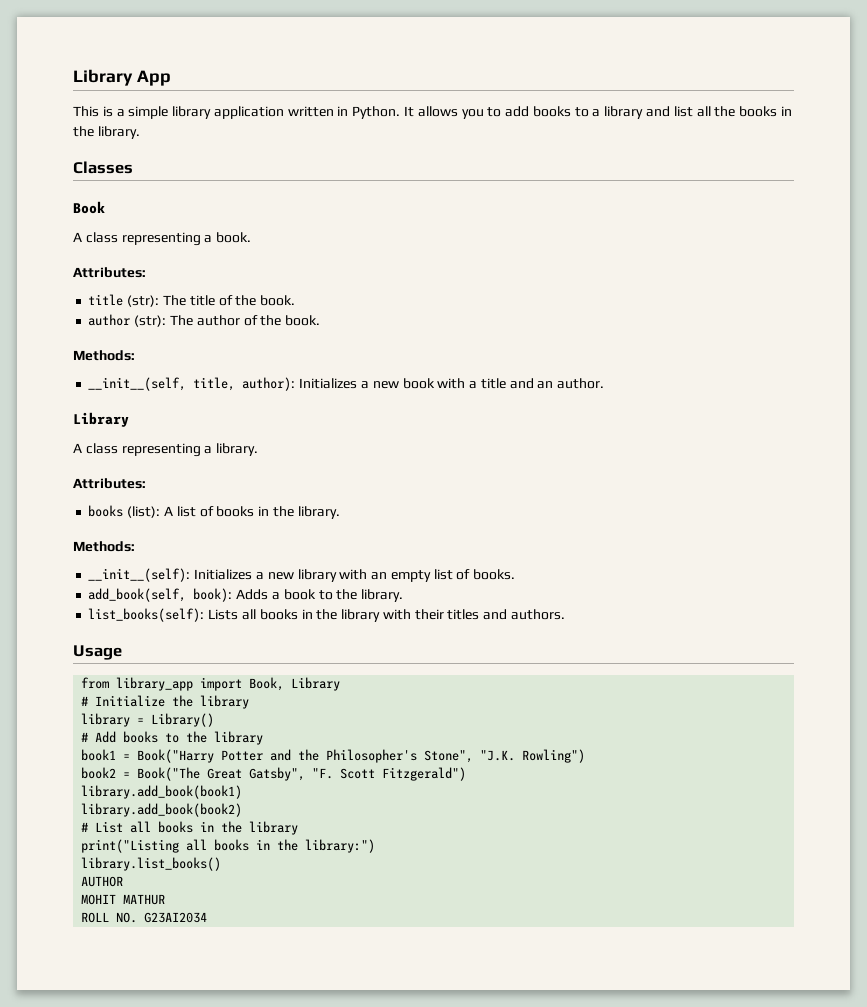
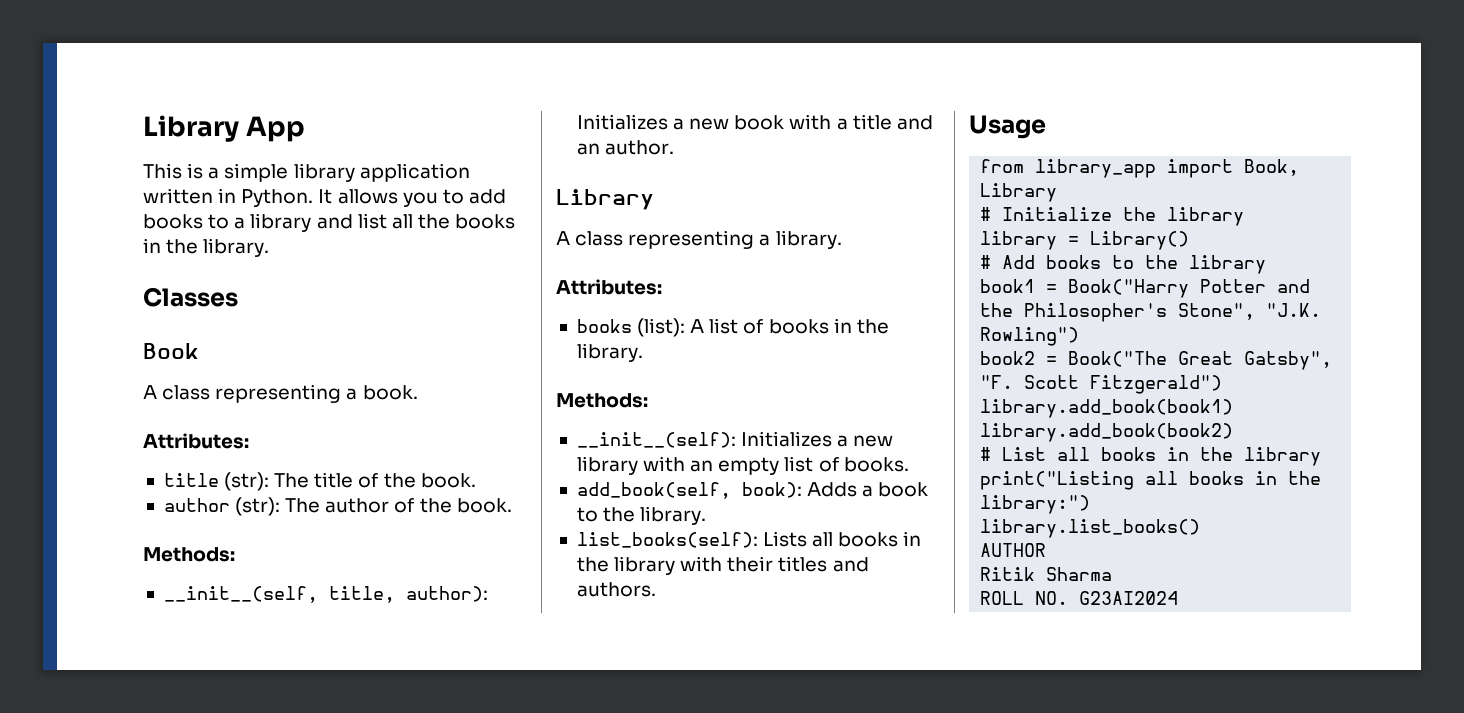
[81,894,166,905] MOHIT MATHUR -> [980,567,1113,581] Ritik Sharma
[144,912,208,923] G23AI2034 -> [1079,591,1179,605] G23AI2024

